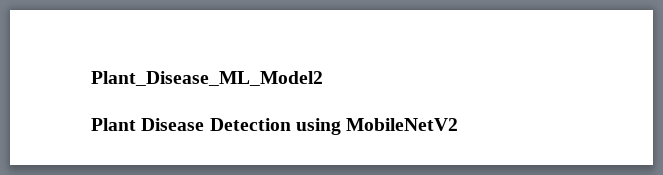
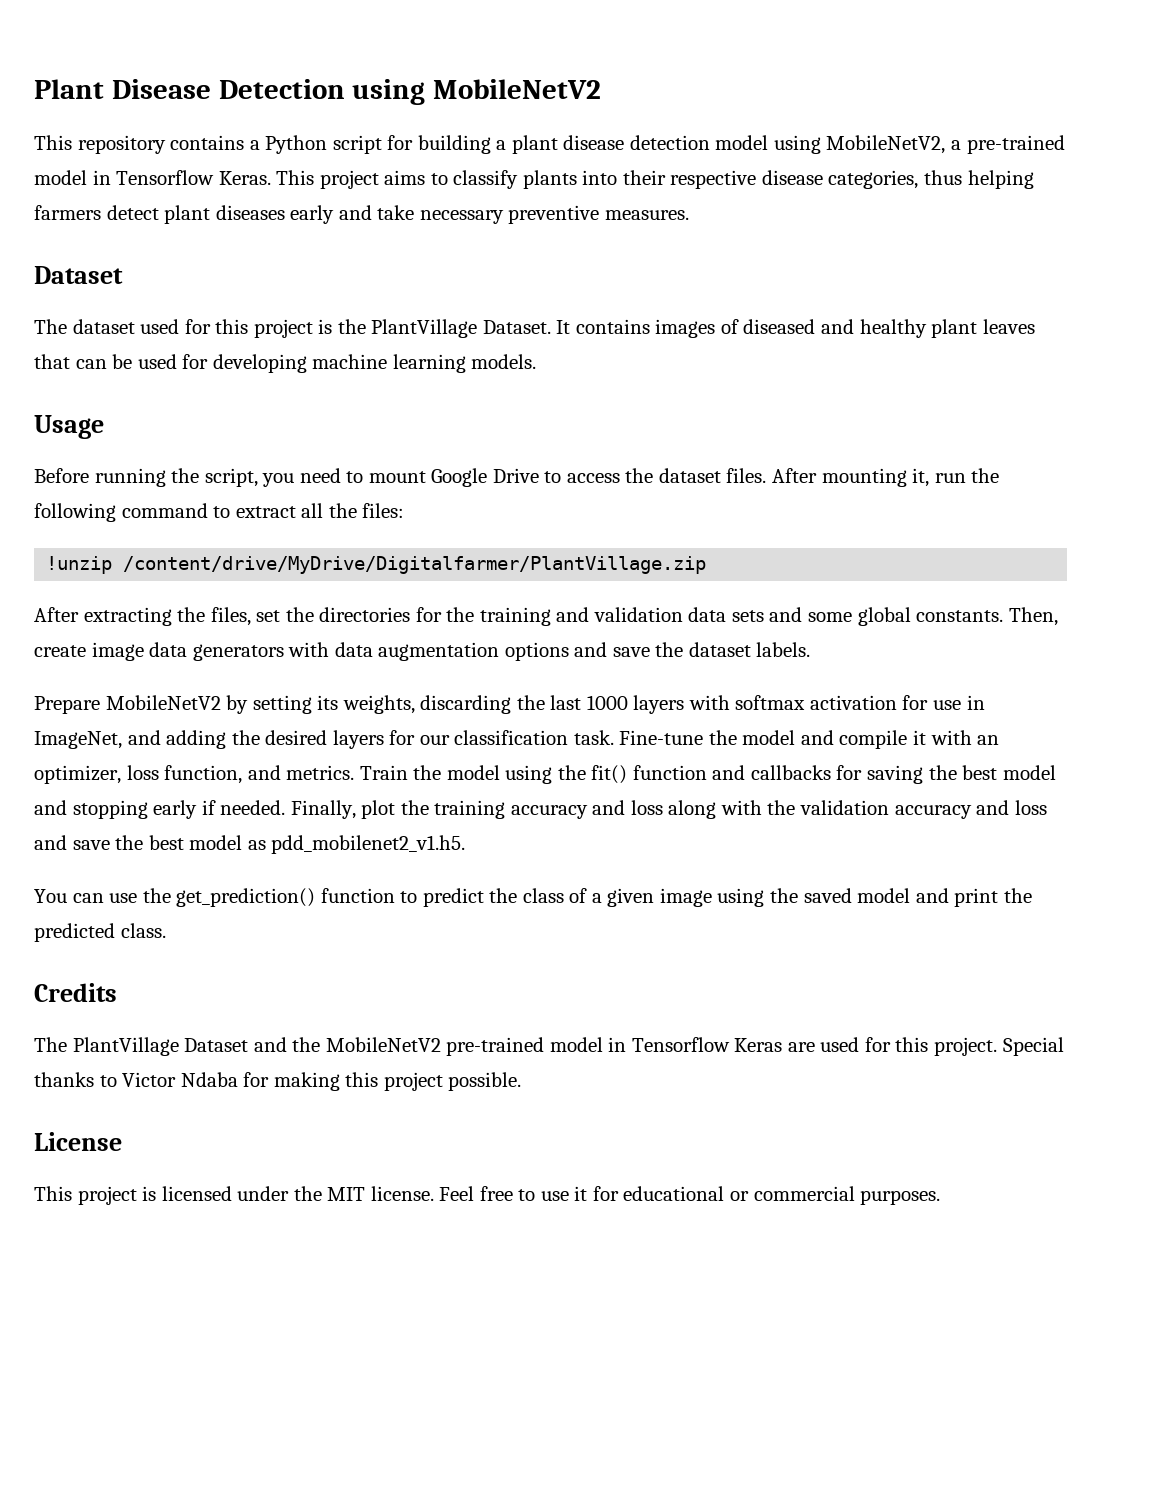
[91,71,323,86] Plant_Disease_ML_Model2 // -> (34, 89) none
(459, 124) none -> [34,135,1065,154] [34,170,1034,189] [34,205,689,224] [34,266,123,284] [34,319,1035,338] [34,354,537,373] [34,415,104,439] [34,468,1000,487] [34,503,405,522] [46,556,707,574] [34,607,1058,626] [34,642,811,661] [34,695,985,714] [34,730,1000,749] [34,765,1056,784] [34,800,1047,819] [34,835,466,854] [34,888,1032,907] [34,923,166,942] [34,983,117,1002] [34,1037,1064,1056] [34,1072,522,1091] [34,1132,122,1151] [34,1186,941,1205] // This repository contains a Python script for building a plant disease detection model using MobileNetV2, a pre-trained model in Tensorflow Keras. This project aims to classify plants into their respective disease categories, thus helping farmers detect plant diseases early and take necessary preventive measures. // Dataset // The dataset used for this project is the PlantVillage Dataset. It contains images of diseased and healthy plant leaves that can be used for developing machine learning models. // Usage // Before running the script, you need to mount Google Drive to access the dataset files. After mounting it, run the following command to extract all the files: // !unzip /content/drive/MyDrive/Digitalfarmer/PlantVillage.zip // After extracting the files, set the directories for the training and validation data sets and some global constants. Then, create image data generators with data augmentation options and save the dataset labels. // Prepare MobileNetV2 by setting its weights, discarding the last 1000 layers with softmax activation for use in ImageNet, and adding the desired layers for our classification task. Fine-tune the model and compile it with an optimizer, loss function, and metrics. Train the model using the fit() function and callbacks for saving the best model and stopping early if needed. Finally, plot the training accuracy and loss along with the validation accuracy and loss and save the best model as pdd_mobilenet2_v1.h5. // You can use the get_prediction() function to predict the class of a given image using the saved model and print the predicted class. // Credits // The PlantVillage Dataset and the MobileNetV2 pre-trained model in Tensorflow Keras are used for this project. Special thanks to Victor Ndaba for making this project possible. // License // This project is licensed under the MIT license. Feel free to use it for educational or commercial purposes.

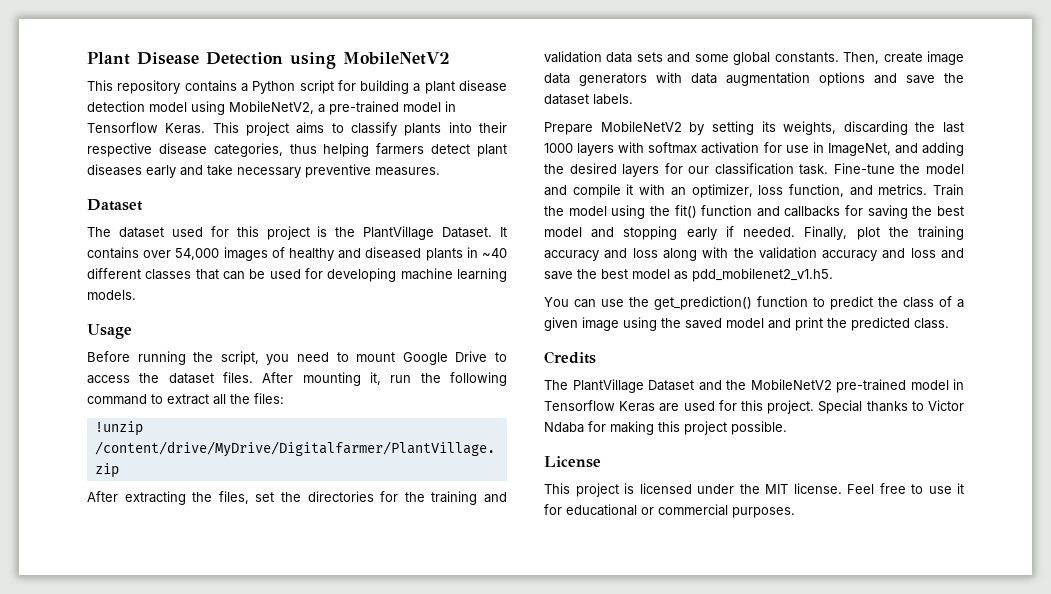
[655,319,1035,338] images of diseased and healthy plant leaves -> [143,247,507,261] [87,268,192,280] over 54,000 images of healthy and diseased plants in ~40 different classes

